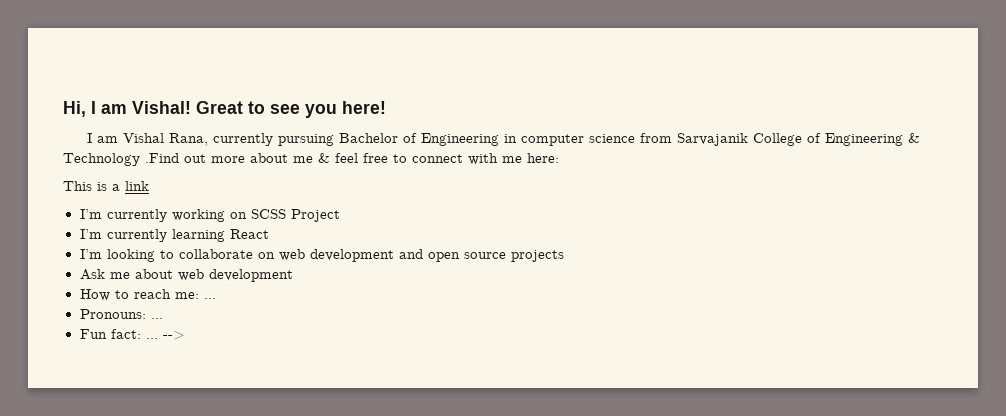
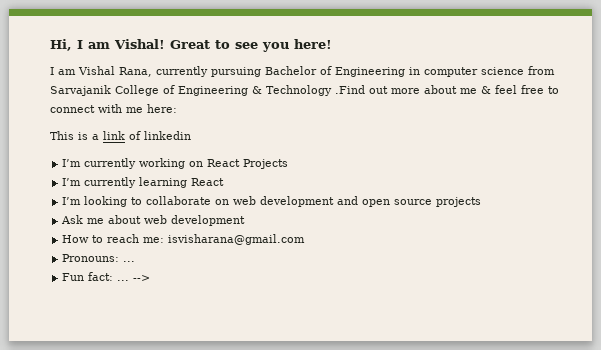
(149, 186) none -> [129,131,191,140] of linkedin
[250,209,340,222] SCSS Project -> [207,159,289,169] React Projects
[203,298,216,299] ... -> [168,234,306,245] isvisharana@gmail.com

